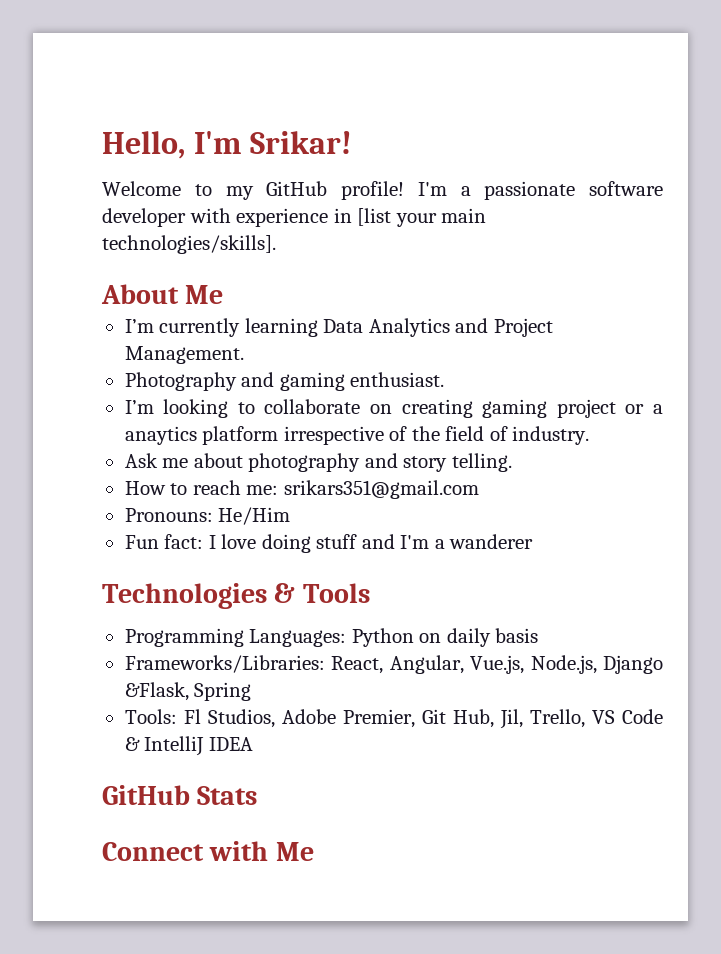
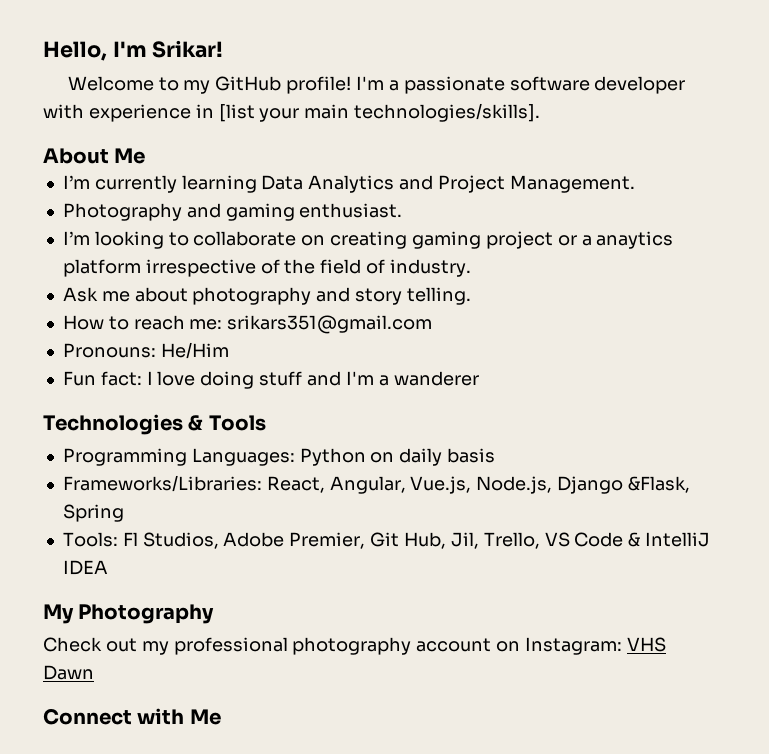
[102,785,258,805] GitHub Stats -> [43,604,215,624] [43,637,666,655] [43,665,94,680] My Photography // Check out my professional photography account on Instagram: VHS Dawn

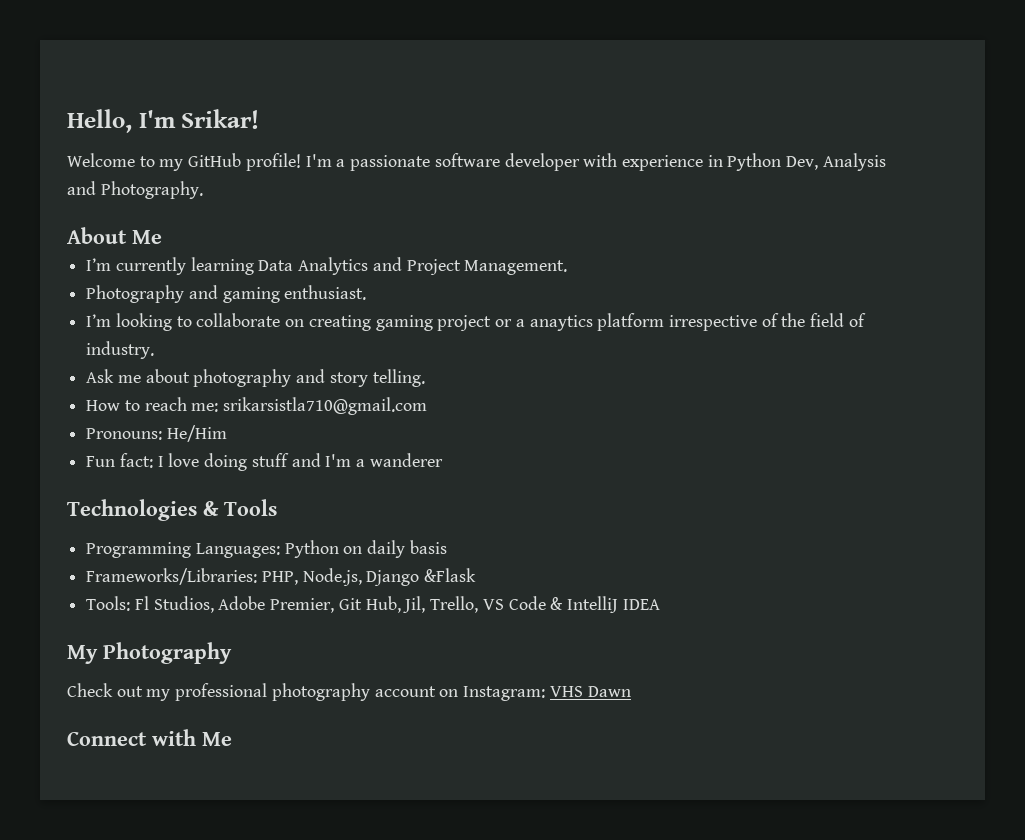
[218,103,541,122] [list your main technologies/skills]. -> [727,153,886,171] [67,181,203,199] Python Dev, Analysis and Photography.
[227,315,433,334] srikars351@gmail.com -> [223,397,428,415] srikarsistla710@gmail.com
[266,476,690,494] [62,504,124,522] React, Angular, Vue.js, Node.js, Django &Flask, Spring -> [261,568,477,586] PHP, Node.js, Django &Flask

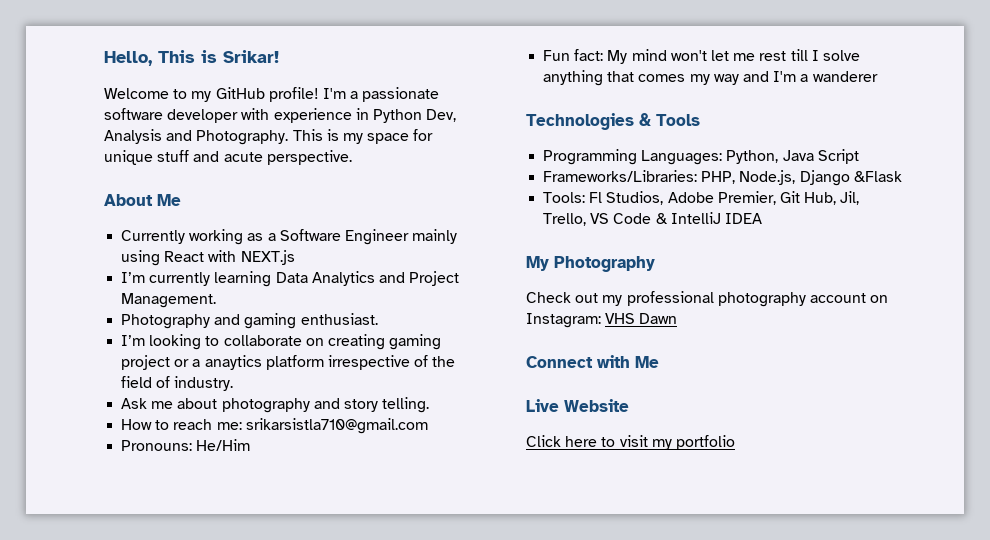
[138,110,176,128] I'm -> [158,50,217,63] This is
[67,227,162,244] // About Me -> [292,129,434,144] [104,150,352,165] [104,194,181,206] [121,229,458,245] [121,250,295,266] This is my space for unique stuff and acute perspective. // About Me // Currently working as a Software Engineer mainly using React with NEXT.js
[157,453,289,471] I love doing stuff -> [607,49,860,64] [543,70,739,86] My mind won't let me rest till I solve anything that comes my way
[284,540,447,558] Python on daily basis -> [726,149,859,164] Python, Java Script
(232, 739) none -> [526,399,629,412] [526,435,735,450] // Live Website // Click here to visit my portfolio

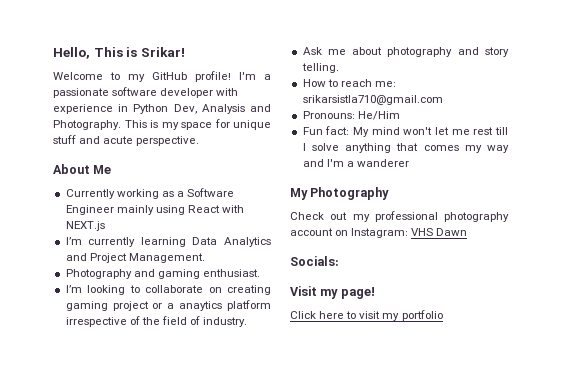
[526,113,700,130] [543,149,859,165] [543,170,902,186] [543,191,860,205] [543,212,762,226] // Technologies & Tools // Programming Languages: Python, Java Script // Frameworks/Libraries: PHP, Node.js, Django &Flask // Tools: Fl Studios, Adobe Premier, Git Hub, Jil, Trello, VS Code & IntelliJ IDEA -> (409, 163) none
[526,355,659,368] [526,399,629,412] Connect with Me // Live Website -> [290,256,339,266] [290,286,375,299] Socials: // Visit my page!

